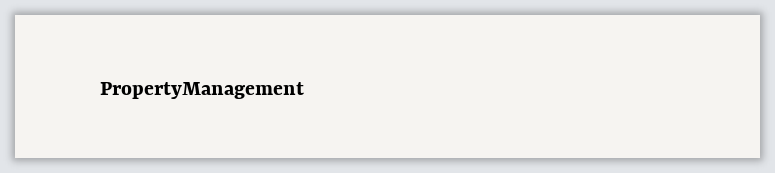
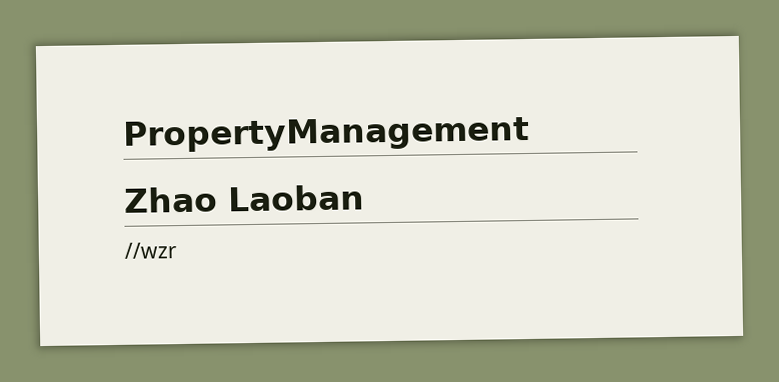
(304, 90) none -> [123,184,365,213] [124,242,177,259] // Zhao Laoban // //wzr

